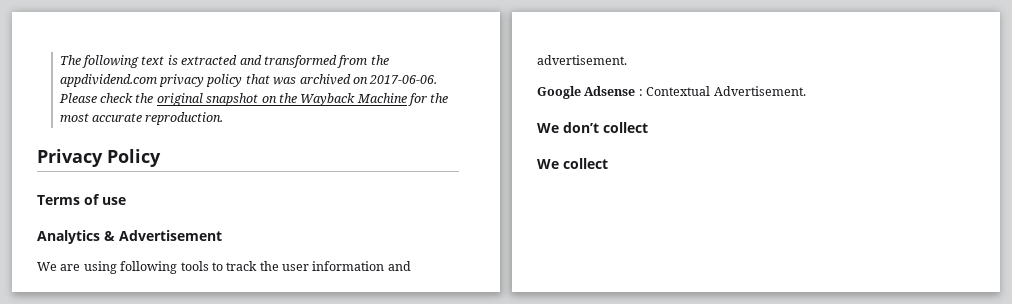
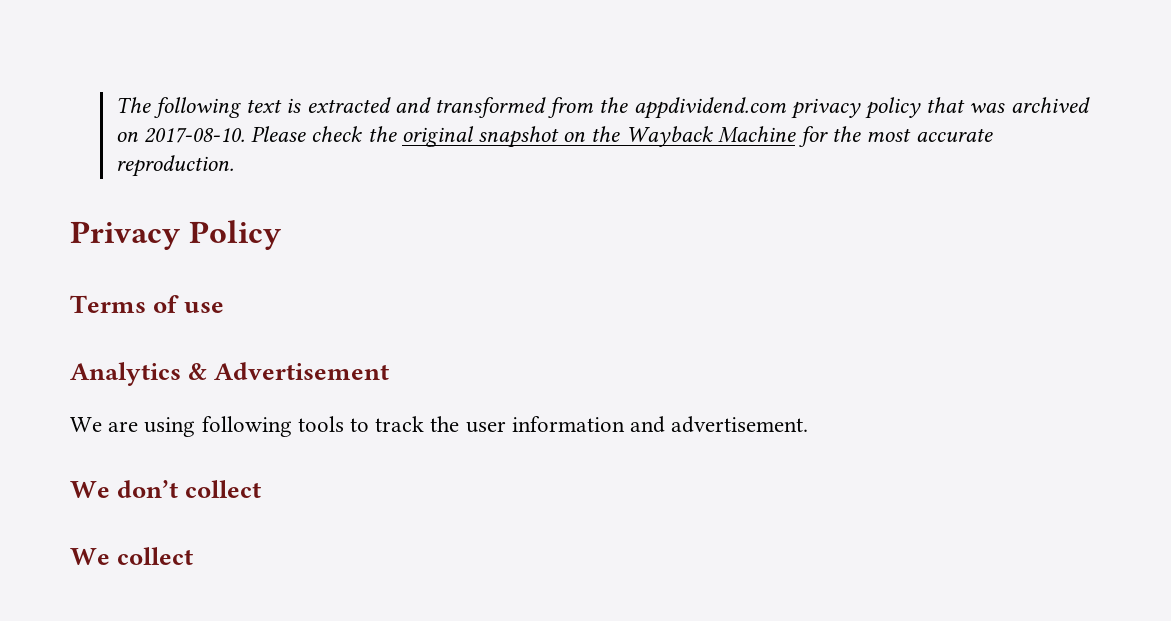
[369,75,438,84] 2017-06-06. -> [143,127,245,143] 2017-08-10.
[537,86,806,99] // Google Adsense : Contextual Advertisement. -> (809, 424) none

